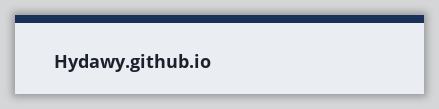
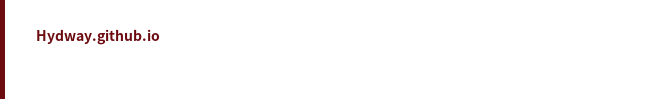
[54,54,211,72] Hydawy.github.io -> [36,29,160,45] Hydway.github.io

